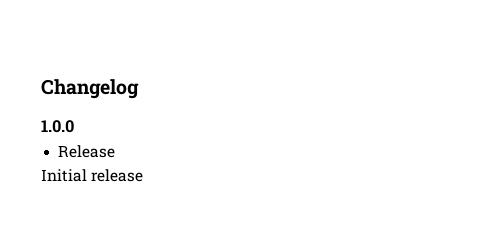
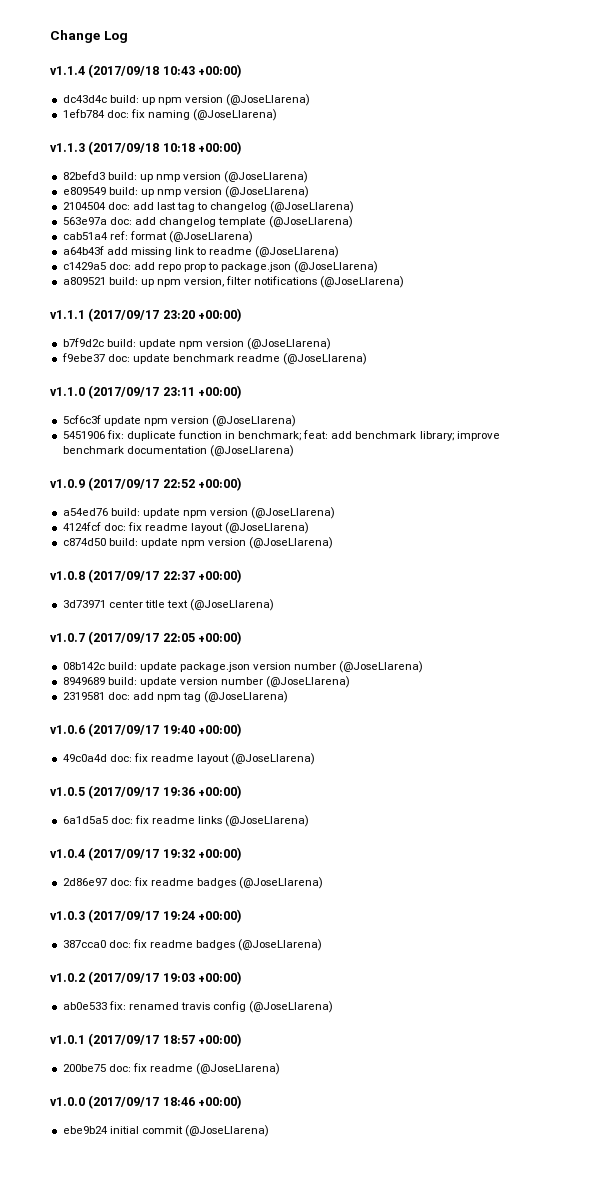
[41,79,139,99] [41,120,74,133] [58,145,116,158] [41,169,144,182] Changelog // 1.0.0 // Release // Initial release -> [50,30,128,43] [50,64,243,78] [62,94,311,106] [62,109,278,121] [50,141,243,155] [62,171,309,183] [62,186,310,198] [62,201,355,213] [62,216,354,228] [62,231,253,243] [62,246,340,258] [62,261,379,273] [62,276,405,288] [50,308,243,322] [62,338,332,350] [61,353,368,365] [50,385,243,399] [62,415,297,427] [62,430,500,441] [62,445,294,457] [50,477,243,491] [62,507,336,519] [62,522,310,534] [62,537,334,549] [50,569,243,583] [62,599,275,611] [50,631,243,645] [62,661,424,673] [62,676,351,688] [62,691,289,703] [50,723,243,737] [62,753,316,765] [50,785,243,799] [62,815,310,827] [50,847,243,861] [62,877,324,889] [50,909,243,923] [62,939,323,951] [50,971,243,985] [62,1001,334,1013] [50,1033,243,1047] [62,1063,281,1075] [50,1095,243,1109] [62,1125,269,1137] Change Log // v1.1.4 (2017/09/18 10:43 +00:00) // dc43d4c build: up npm version (@JoseLlarena) // 1efb784 doc: fix naming (@JoseLlarena) // v1.1.3 (2017/09/18 10:18 +00:00) // 82befd3 build: up nmp version (@JoseLlarena) // e809549 build: up nmp version (@JoseLlarena) // 2104504 doc: add last tag to changelog (@JoseLlarena) // 563e97a doc: add changelog template (@JoseLlarena) // cab51a4 ref: format (@JoseLlarena) // a64b43f add missing link to readme (@JoseLlarena) // c1429a5 doc: add repo prop to package.json (@JoseLlarena) // a809521 build: up npm version, filter notifications (@JoseLlarena) // v1.1.1 (2017/09/17 23:20 +00:00) // b7f9d2c build: update npm version (@JoseLlarena) // f9ebe37 doc: update benchmark readme (@JoseLlarena) // v1.1.0 (2017/09/17 23:11 +00:00) // 5cf6c3f update npm version (@JoseLlarena) // 5451906 fix: duplicate function in benchmark; feat: add benchmark library; improve benchmark documentation (@JoseLlarena) // v1.0.9 (2017/09/17 22:52 +00:00) // a54ed76 build: update npm version (@JoseLlarena) // 4124fcf doc: fix readme layout (@JoseLlarena) // c874d50 build: update npm version (@JoseLlarena) // v1.0.8 (2017/09/17 22:37 +00:00) // 3d73971 center title text (@JoseLlarena) // v1.0.7 (2017/09/17 22:05 +00:00) // 08b142c build: update package.json version number (@JoseLlarena) // 8949689 build: update version number (@JoseLlarena) // 2319581 doc: add npm tag (@JoseLlarena) // v1.0.6 (2017/09/17 19:40 +00:00) // 49c0a4d doc: fix readme layout (@JoseLlarena) // v1.0.5 (2017/09/17 19:36 +00:00) // 6a1d5a5 doc: fix readme links (@JoseLlarena) // v1.0.4 (2017/09/17 19:32 +00:00) // 2d86e97 doc: fix readme badges (@JoseLlarena) // v1.0.3 (2017/09/17 19:24 +00:00) // 387cca0 doc: fix readme badges (@JoseLlarena) // v1.0.2 (2017/09/17 19:03 +00:00) // ab0e533 fix: renamed travis config (@JoseLlarena) // v1.0.1 (2017/09/17 18:57 +00:00) // 200be75 doc: fix readme (@JoseLlarena) // v1.0.0 (2017/09/17 18:46 +00:00) // ebe9b24 initial commit (@JoseLlarena)

